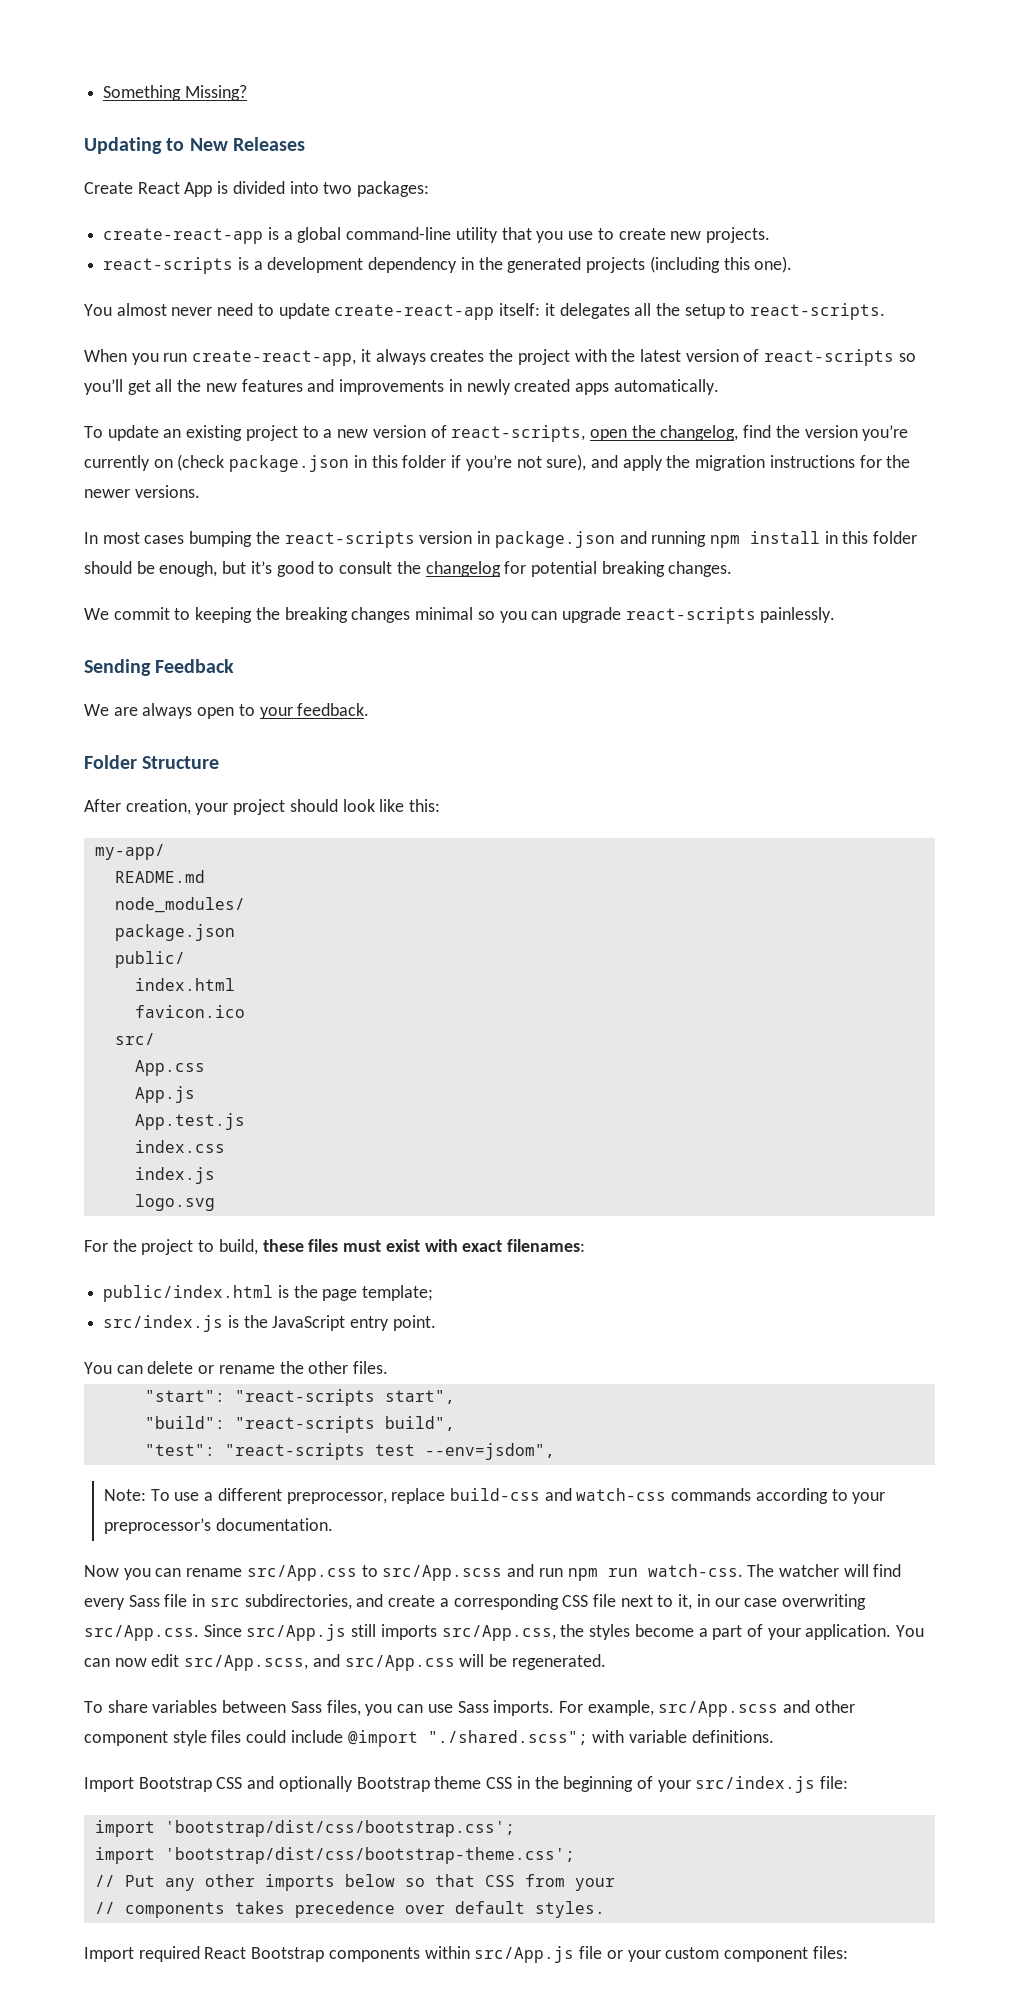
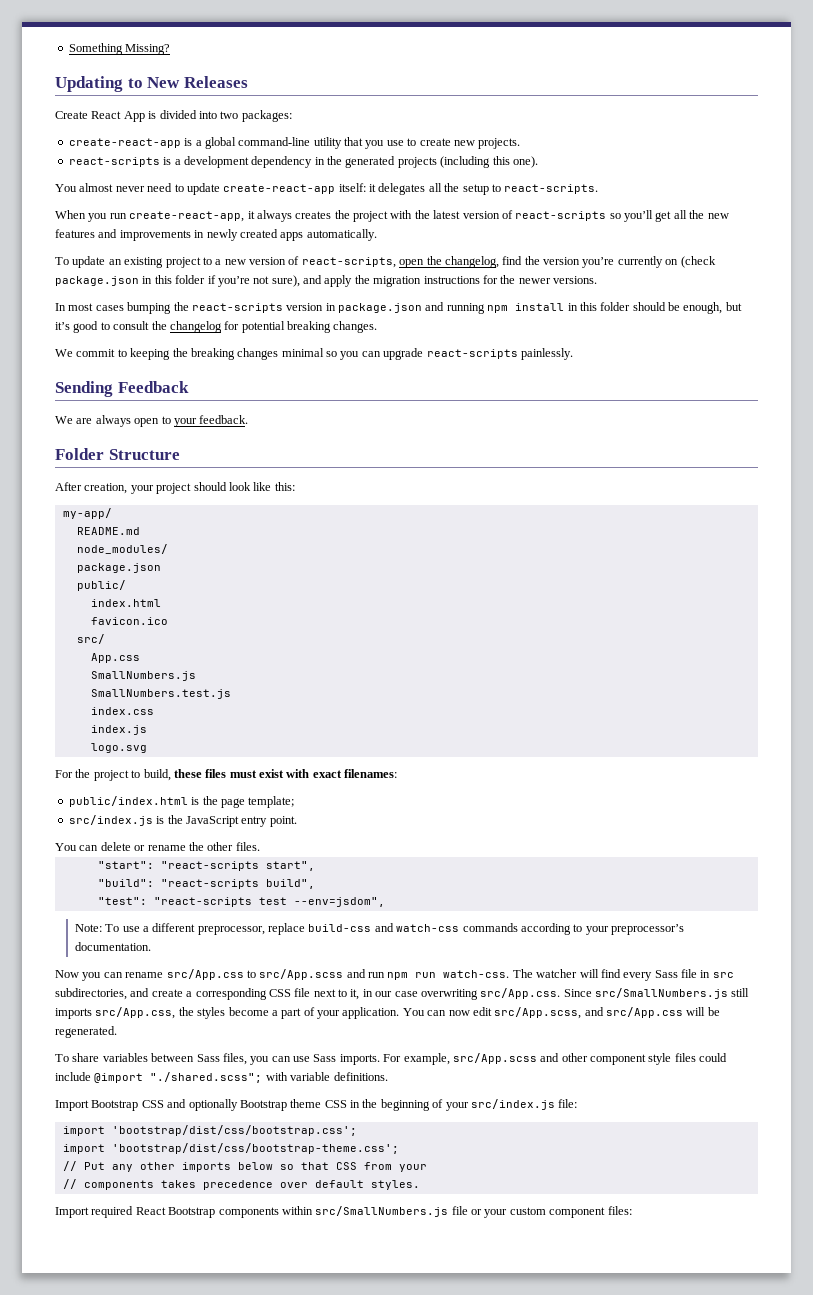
[134,1086,195,1103] [134,1113,245,1130] App.js // App.test.js -> [90,671,196,681] [90,689,231,699] SmallNumbers.js // SmallNumbers.test.js
[246,1624,347,1641] src/App.js -> [595,988,728,999] src/SmallNumbers.js
[474,1946,575,1963] src/App.js -> [315,1206,449,1217] src/SmallNumbers.js

